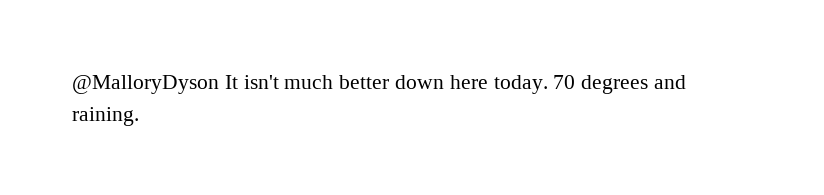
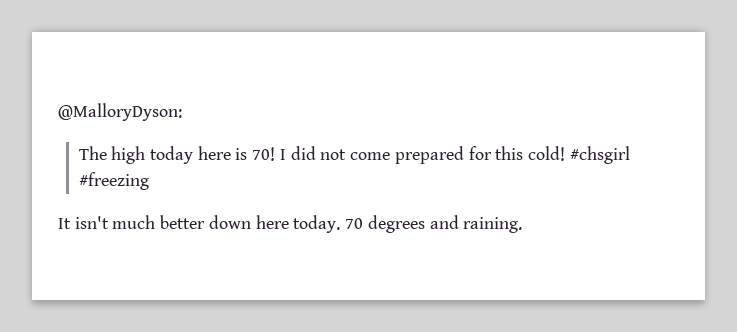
[72,75,219,94] @MalloryDyson -> [58,103,182,121] [78,146,630,164] [78,172,149,190] @MalloryDyson: // The high today here is 70! I did not come prepared for this cold! #chsgirl #freezing //

